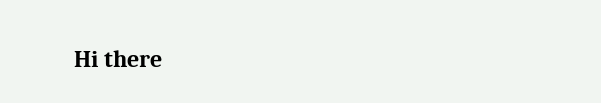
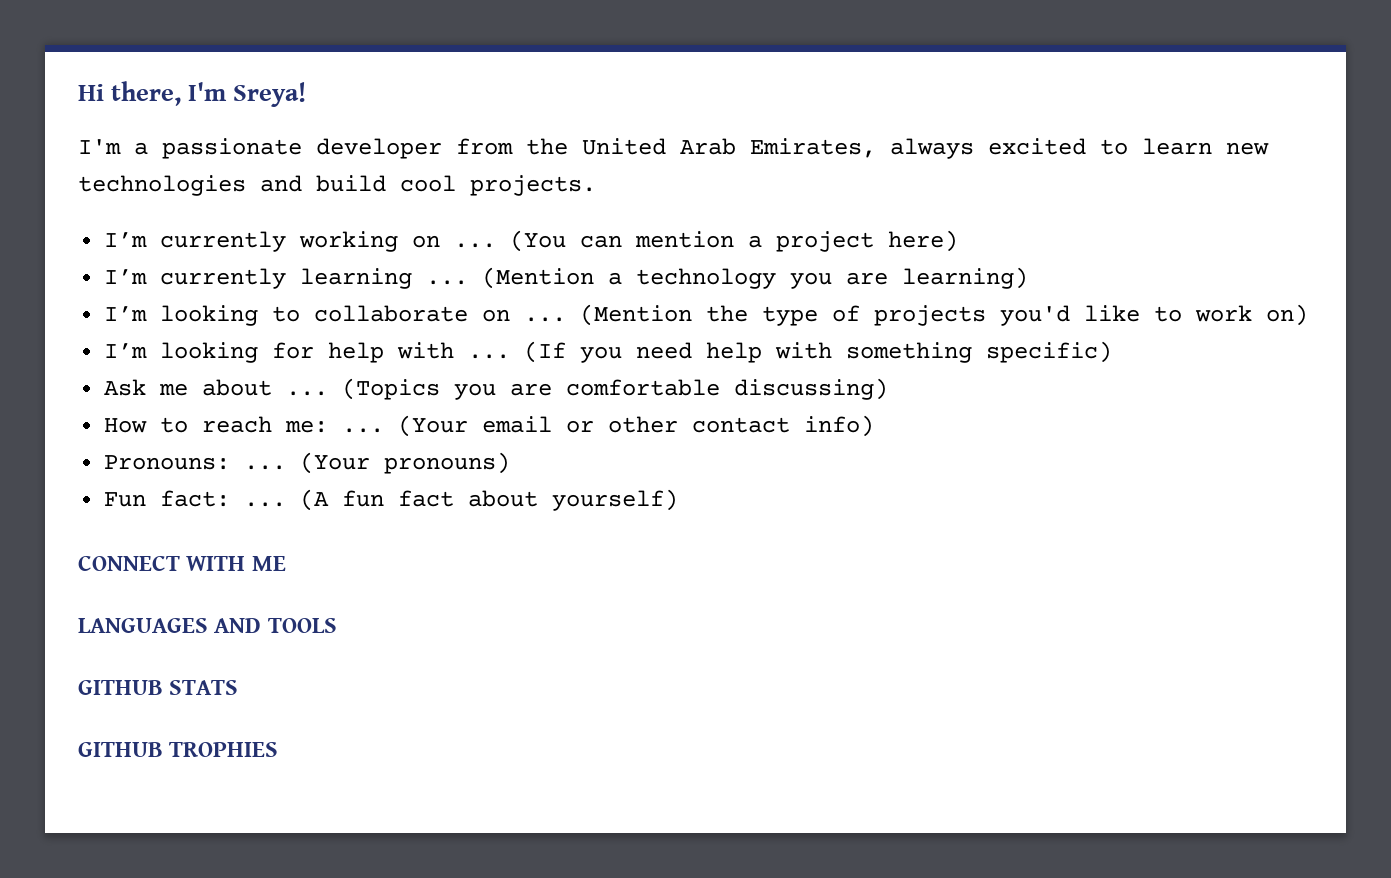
[104,50,163,67] there -> [111,81,307,107] [78,138,1269,159] [78,175,596,196] [104,230,959,252] [104,267,1029,289] [104,304,1309,326] [104,341,1113,363] [104,378,889,400] [104,415,875,437] [104,452,511,474] [104,489,679,511] [78,556,286,571] [78,618,337,633] [78,680,239,695] [78,742,279,757] there, I'm Sreya! // I'm a passionate developer from the United Arab Emirates, always excited to learn new technologies and build cool projects. // I’m currently working on ... (You can mention a project here) // I’m currently learning ... (Mention a technology you are learning) // I’m looking to collaborate on ... (Mention the type of projects you'd like to work on) // I’m looking for help with ... (If you need help with something specific) // Ask me about ... (Topics you are comfortable discussing) // How to reach me: ... (Your email or other contact info) // Pronouns: ... (Your pronouns) // Fun fact: ... (A fun fact about yourself) // CONNECT WITH ME // LANGUAGES AND TOOLS // GITHUB STATS // GITHUB TROPHIES

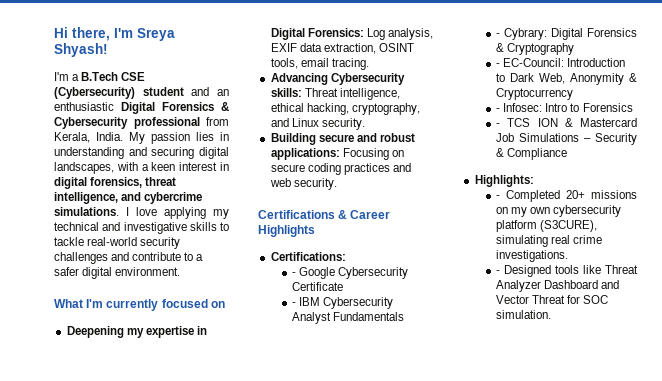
[233,82,307,107] Sreya! -> [137,28,175,41] [54,43,108,57] Sreya Shyash!
[162,138,1269,159] [78,175,596,196] [104,230,959,252] [104,267,1029,289] [104,304,1309,326] [104,341,1113,363] [104,378,889,400] [104,415,875,437] [104,452,511,474] [104,489,679,511] [78,556,286,571] [78,618,337,633] [78,680,239,695] [78,742,279,757] passionate developer from the United Arab Emirates, always excited to learn new technologies and build cool projects. // I’m currently working on ... (You can mention a project here) // I’m currently learning ... (Mention a technology you are learning) // I’m looking to collaborate on ... (Mention the type of projects you'd like to work on) // I’m looking for help with ... (If you need help with something specific) // Ask me about ... (Topics you are comfortable discussing) // How to reach me: ... (Your email or other contact info) // Pronouns: ... (Your pronouns) // Fun fact: ... (A fun fact about yourself) // CONNECT WITH ME // LANGUAGES AND TOOLS // GITHUB STATS // GITHUB TROPHIES -> [81,72,146,81] [54,87,229,99] [54,102,229,114] [54,117,229,129] [54,132,229,144] [54,147,229,159] [54,162,229,174] [54,177,177,189] [54,192,203,204] [54,207,229,219] [54,222,229,234] [54,237,181,249] [54,252,204,264] [54,267,181,279] [54,299,225,311] [66,326,207,338] [270,28,433,40] [270,43,414,54] [270,58,369,70] [270,73,405,85] [270,88,400,100] [270,103,420,115] [270,118,365,130] [270,133,415,145] [270,148,404,160] [270,163,411,175] [269,178,337,190] [258,210,391,219] [258,225,315,237] [270,252,346,261] [292,267,409,279] [292,282,344,291] [292,297,394,309] [292,312,405,324] [496,28,637,40] [496,43,575,55] [496,58,626,67] [496,73,637,85] [496,88,574,100] [496,103,633,112] [496,118,637,127] [496,133,637,145] [496,148,568,160] [474,175,534,187] [496,190,637,202] [496,205,622,217] [496,220,598,232] [496,235,603,247] [496,250,569,262] [496,265,638,277] [496,280,620,292] [496,295,609,304] [496,310,552,319] B.Tech CSE (Cybersecurity) student and an enthusiastic Digital Forensics & Cybersecurity professional from Kerala, India. My passion lies in understanding and securing digital landscapes, with a keen interest in digital forensics, threat intelligence, and cybercrime simulations. I love applying my technical and investigative skills to tackle real-world security challenges and contribute to a safer digital environment. // What I'm currently focused on // Deepening my expertise in Digital Forensics: Log analysis, EXIF data extraction, OSINT tools, email tracing. // Advancing Cybersecurity skills: Threat intelligence, ethical hacking, cryptography, and Linux security. // Building secure and robust applications: Focusing on secure coding practices and web security. // Certifications & Career Highlights // Certifications: // - Google Cybersecurity Certificate // - IBM Cybersecurity Analyst Fundamentals // - Cybrary: Digital Forensics & Cryptography // - EC-Council: Introduction to Dark Web, Anonymity & Cryptocurrency // - Infosec: Intro to Forensics // - TCS ION & Mastercard Job Simulations – Security & Compliance // Highlights: // - Completed 20+ missions on my own cybersecurity platform (S3CURE), simulating real crime investigations. // - Designed tools like Threat Analyzer Dashboard and Vector Threat for SOC simulation.

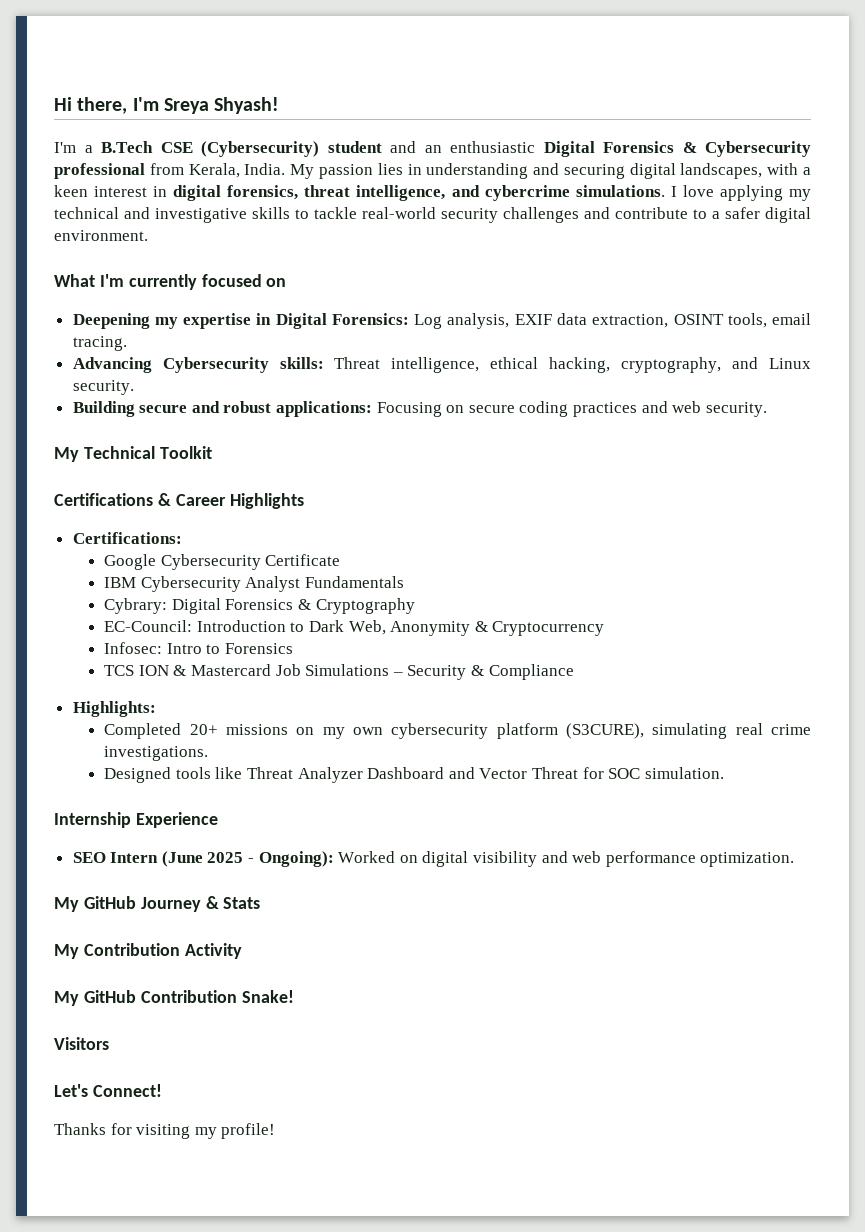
(337, 184) none -> [54,446,212,462] // My Technical Toolkit
[292,272,297,276] - -> (182, 538) none
[292,302,297,306] - -> (341, 560) none
[496,33,501,37] - -> (405, 582) none
[496,63,501,67] - -> (415, 606) none
[496,108,501,112] - -> (605, 628) none
[496,123,501,127] - -> (294, 648) none
[496,195,501,199] - -> (156, 709) none
[496,270,501,274] - -> (209, 753) none
(552, 314) none -> [54,812,218,828] [72,851,795,867] [54,896,261,912] [54,943,242,959] [54,990,294,1006] [54,1037,109,1050] [54,1084,162,1097] [54,1123,276,1139] // Internship Experience // SEO Intern (June 2025 - Ongoing): Worked on digital visibility and web performance optimization. // My GitHub Journey & Stats // My Contribution Activity // My GitHub Contribution Snake! // Visitors // Let's Connect! // Thanks for visiting my profile!

